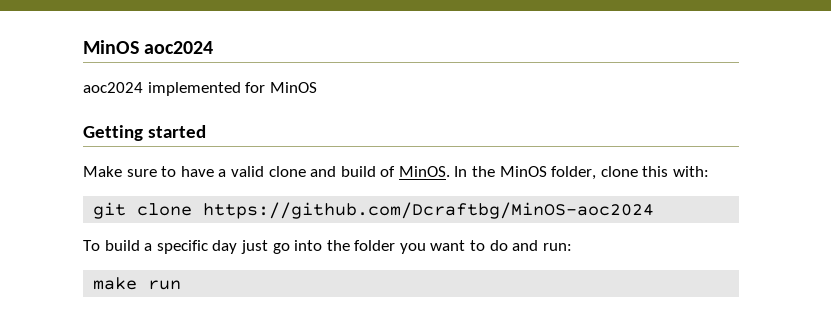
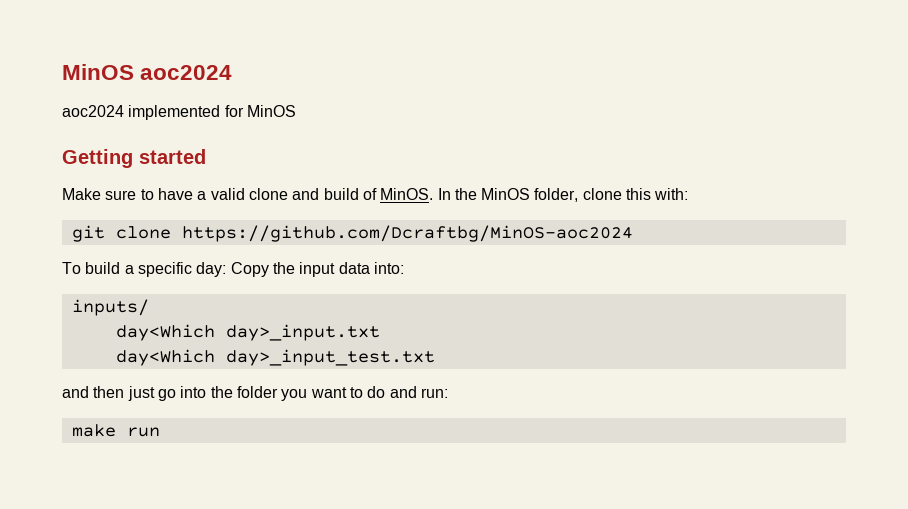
[212,240,238,254] day -> [196,262,404,277] [71,299,149,316] [115,324,380,341] [115,349,435,366] [62,386,125,398] day: Copy the input data into: // inputs/ // day<Which day>_input.txt // day<Which day>_input_test.txt // and then

